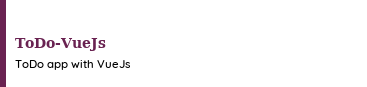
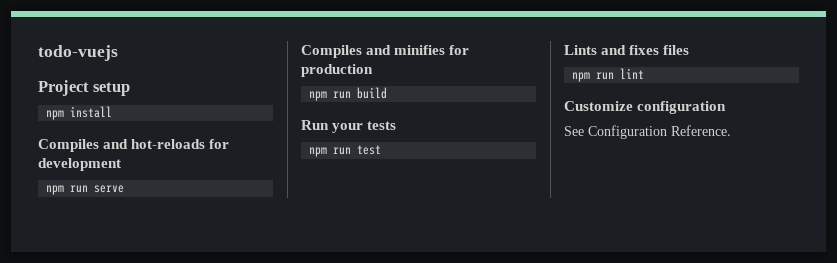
[15,38,106,51] [15,60,132,70] ToDo-VueJs // ToDo app with VueJs -> [38,45,118,61] [38,80,131,96] [46,106,113,120] [38,139,230,152] [38,158,121,171] [46,185,125,195] [301,45,470,58] [301,64,373,77] [309,87,388,101] [301,120,397,133] [309,145,382,157] [564,45,690,55] [572,68,645,82] [564,101,727,114] [564,125,731,139] todo-vuejs // Project setup // npm install // Compiles and hot-reloads for development // npm run serve // Compiles and minifies for production // npm run build // Run your tests // npm run test // Lints and fixes files // npm run lint // Customize configuration // See Configuration Reference.

